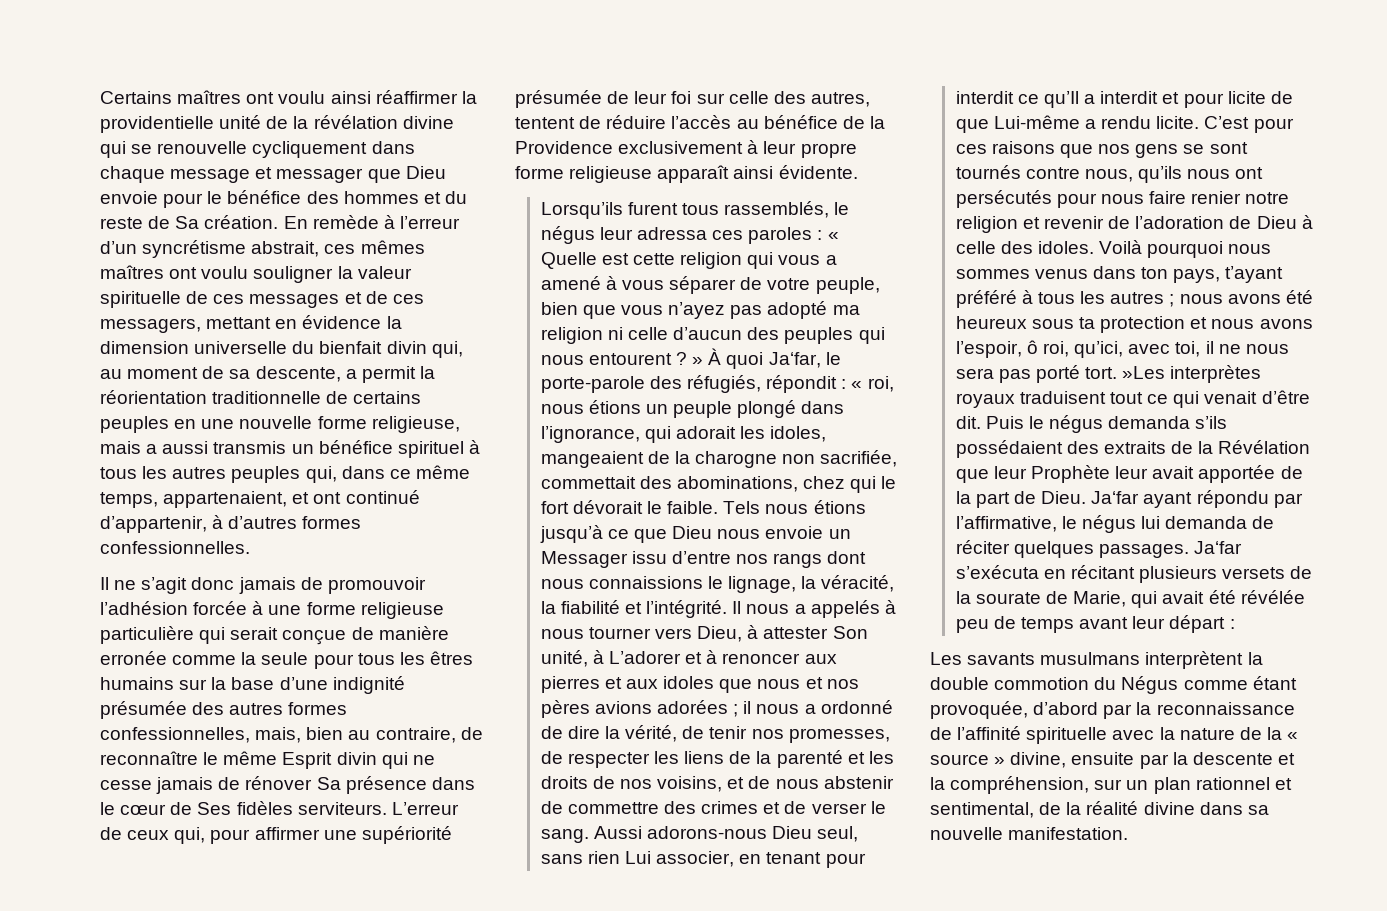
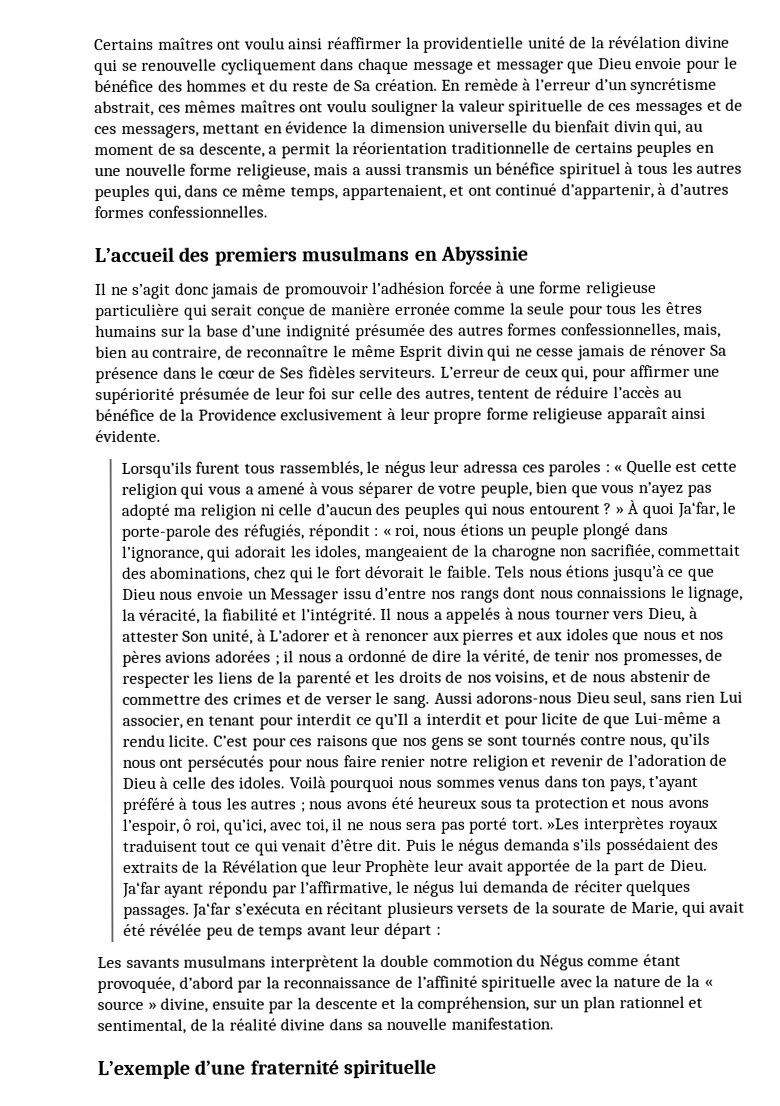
(250, 547) none -> [94,245,528,266] // L’accueil des premiers musulmans en Abyssinie
(1129, 833) none -> [97,1058,437,1080] // L’exemple d’une fraternité spirituelle

